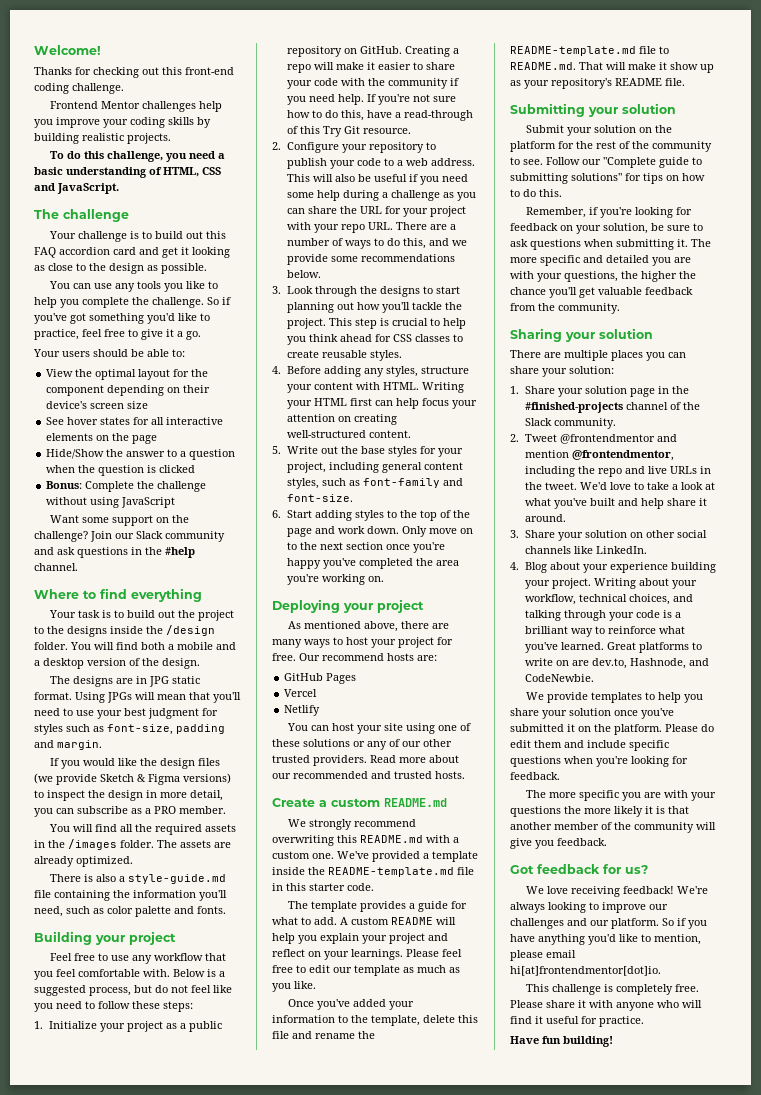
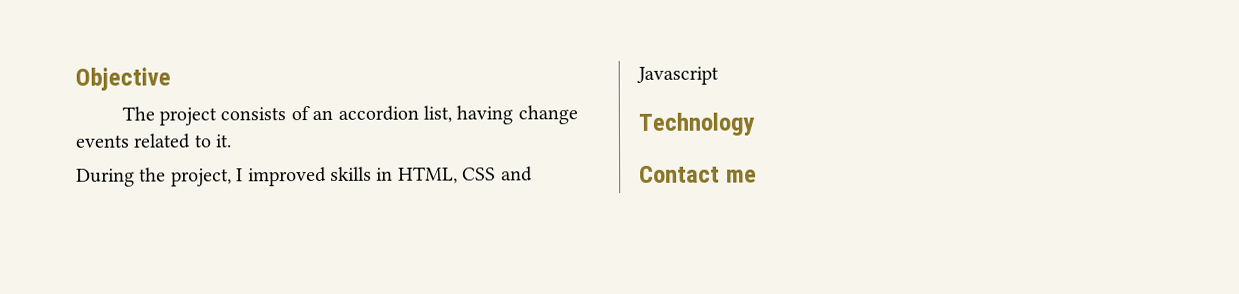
[34,45,101,55] [34,67,234,78] [34,83,124,94] [50,101,223,112] [34,117,211,128] [34,133,171,144] [50,151,226,162] [34,167,221,178] [34,183,119,194] [34,209,129,222] [49,231,227,242] [34,247,230,258] [34,263,207,274] [49,281,219,292] [34,297,231,308] [34,313,210,324] [34,329,201,340] [33,349,185,357] [46,369,209,380] [46,385,211,396] [46,401,149,409] [46,417,224,425] [46,433,158,444] [46,449,236,460] [46,465,196,476] [46,481,207,492] [46,497,176,508] [50,515,190,526] [34,531,225,542] [34,547,195,558] [34,563,78,571] [34,588,202,602] [49,610,235,621] [34,625,215,637] [34,642,236,650] [34,658,200,669] [50,676,201,687] [34,692,241,703] [34,708,218,719] [34,724,225,735] [34,740,102,750] [50,758,221,769] [34,773,231,785] [34,790,223,801] [34,806,226,817] [49,824,237,835] [34,839,231,850] [34,856,133,867] [50,874,227,884] [34,890,227,901] [34,906,226,917] [34,931,176,945] [50,953,227,964] [34,969,225,980] [34,985,232,996] [34,1001,193,1012] [34,1021,222,1032] [286,46,459,57] [286,62,455,73] [286,78,459,89] [286,94,456,105] [286,110,473,121] [286,126,411,137] [272,142,436,153] [286,158,475,169] [286,174,468,185] [286,190,476,201] [286,206,466,217] [286,222,456,233] [286,238,467,249] [286,254,455,265] [286,270,321,278] [272,286,460,297] [286,302,462,313] [286,318,466,329] [286,334,463,345] [286,350,402,361] [272,366,469,377] [286,382,464,393] [286,398,477,409] [286,414,397,425] [286,430,411,438] [272,446,463,457] [286,462,463,473] [286,478,463,489] [286,494,353,502] [272,510,470,521] [286,526,473,537] [286,542,445,553] [286,558,459,569] [286,574,384,585] [272,599,424,613] [288,621,450,632] [272,637,453,648] [272,653,437,661] [284,673,357,684] [284,689,318,697] [284,705,321,716] [287,723,472,734] [272,739,452,750] [272,755,459,766] [272,771,465,779] [272,798,447,807] [288,819,417,830] [272,835,459,846] [272,851,478,862] [272,867,474,877] [272,883,374,891] [288,901,468,912] [272,917,456,925] [272,933,448,944] [272,949,462,960] [272,965,460,976] [272,981,316,992] [288,999,415,1010] [272,1015,478,1026] [272,1031,375,1039] [510,46,669,56] [510,62,714,73] [510,78,685,89] [510,103,676,117] [526,125,673,136] [510,141,712,152] [510,157,702,168] [510,173,705,184] [510,189,562,197] [526,207,693,218] [510,223,703,234] [510,239,711,250] [510,255,691,266] [510,271,696,282] [510,287,693,298] [510,303,620,314] [510,328,653,342] [510,350,686,361] [510,366,614,377] [510,386,689,397] [524,402,700,413] [524,418,616,429] [510,434,677,444] [524,450,674,461] [524,466,711,477] [524,482,715,490] [524,498,707,509] [524,514,566,522] [510,530,707,541] [524,546,647,554] [510,562,716,573] [524,578,697,589] [524,594,693,605] [524,610,681,621] [524,626,685,637] [524,642,702,653] [524,658,709,669] [524,674,594,682] [526,692,704,703] [510,708,674,719] [510,724,714,735] [510,740,669,751] [510,756,688,767] [510,772,560,780] [526,790,717,801] [510,806,689,817] [510,822,716,833] [510,838,607,849] [510,864,648,874] [526,886,709,897] [510,902,668,913] [510,918,707,929] [510,934,701,945] [510,950,576,961] [510,966,661,976] [526,984,700,995] [510,1000,702,1011] [510,1016,644,1027] [510,1036,613,1047] Welcome! // Thanks for checking out this front-end coding challenge. // Frontend Mentor challenges help you improve your coding skills by building realistic projects. // To do this challenge, you need a basic understanding of HTML, CSS and JavaScript. // The challenge // Your challenge is to build out this FAQ accordion card and get it looking as close to the design as possible. // You can use any tools you like to help you complete the challenge. So if you've got something you'd like to practice, feel free to give it a go. // Your users should be able to: // View the optimal layout for the component depending on their device's screen size // See hover states for all interactive elements on the page // Hide/Show the answer to a question when the question is clicked // Bonus: Complete the challenge without using JavaScript // Want some support on the challenge? Join our Slack community and ask questions in the #help channel. // Where to find everything // Your task is to build out the project to the designs inside the /design folder. You will find both a mobile and a desktop version of the design. // The designs are in JPG static format. Using JPGs will mean that you'll need to use your best judgment for styles such as font-size, padding and margin. // If you would like the design files (we provide Sketch & Figma versions) to inspect the design in more detail, you can subscribe as a PRO member. // You will find all the required assets in the /images folder. The assets are already optimized. // There is also a style-guide.md file containing the information you'll need, such as color palette and fonts. // Building your project // Feel free to use any workflow that you feel comfortable with. Below is a suggested process, but do not feel like you need to follow these steps: // 1. Initialize your project as a public repository on GitHub. Creating a repo will make it easier to share your code with the community if you need help. If you're not sure how to do this, have a read-through of this Try Git resource. // 2. Configure your repository to publish your code to a web address. This will also be useful if you need some help during a challenge as you can share the URL for your project with your repo URL. There are a number of ways to do this, and we provide some recommendations below. // 3. Look through the designs to start planning out how you'll tackle the project. This step is crucial to help you think ahead for CSS classes to create reusable styles. // 4. Before adding any styles, structure your content with HTML. Writing your HTML first can help focus your attention on creating well-structured content. // 5. Write out the base styles for your project, including general content styles, such as font-family and font-size. // 6. Start adding styles to the top of the page and work down. Only move on to the next section once you're happy you've completed the area you're working on. // Deploying your project // As mentioned above, there are many ways to host your project for free. Our recommend hosts are: // GitHub Pages // Vercel // Netlify // You can host your site using one of these solutions or any of our other trusted providers. Read more about our recommended and trusted hosts. // Create a custom README.md // We strongly recommend overwriting this README.md with a custom one. We've provided a template inside the README-template.md file in this starter code. // The template provides a guide for what to add. A custom README will help you explain your project and reflect on your learnings. Please feel free to edit our template as much as you like. // Once you've added your information to the template, delete this file and rename the README-template.md file to README.md. That will make it show up as your repository's README file. // Submitting your solution // Submit your solution on the platform for the rest of the community to see. Follow our "Complete guide to submitting solutions" for tips on how to do this. // Remember, if you're looking for feedback on your solution, be sure to ask questions when submitting it. The more specific and detailed you are with your questions, the higher the chance you'll get valuable feedback from the community. // Sharing your solution // There are multiple places you can share your solution: // 1. Share your solution page in the #finished-projects channel of the Slack community. // 2. Tweet @frontendmentor and mention @frontendmentor, including the repo and live URLs in the tweet. We'd love to take a look at what you've built and help share it around. // 3. Share your solution on other social channels like LinkedIn. // 4. Blog about your experience building your project. Writing about your workflow, technical choices, and talking through your code is a brilliant way to reinforce what you've learned. Great platforms to write on are dev.to, Hashnode, and CodeNewbie. // We provide templates to help you share your solution once you've submitted it on the platform. Please do edit them and include specific questions when you're looking for feedback. // The more specific you are with your questions the more likely it is that another member of the community will give you feedback. // Got feedback for us? // We love receiving feedback! We're always looking to improve our challenges and our platform. So if you have anything you'd like to mention, please email hi[at]frontendmentor[dot]io. // This challenge is completely free. Please share it with anyone who will find it useful for practice. // Have fun building! -> [75,67,171,91] [121,105,578,126] [75,133,232,149] [76,166,533,187] [636,66,719,85] [638,112,755,136] [639,165,757,183] Objective // The project consists of an accordion list, having change events related to it. // During the project, I improved skills in HTML, CSS and Javascript // Technology // Contact me

